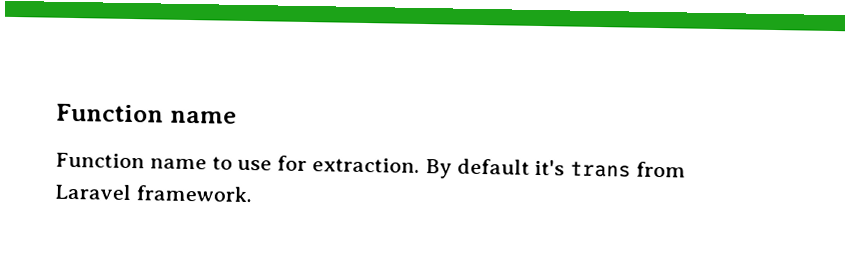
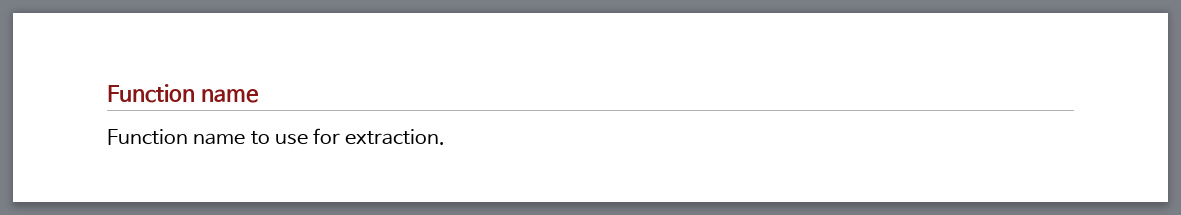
[424,158,687,179] [54,183,253,203] By default it's trans from Laravel framework. -> (446, 137) none

